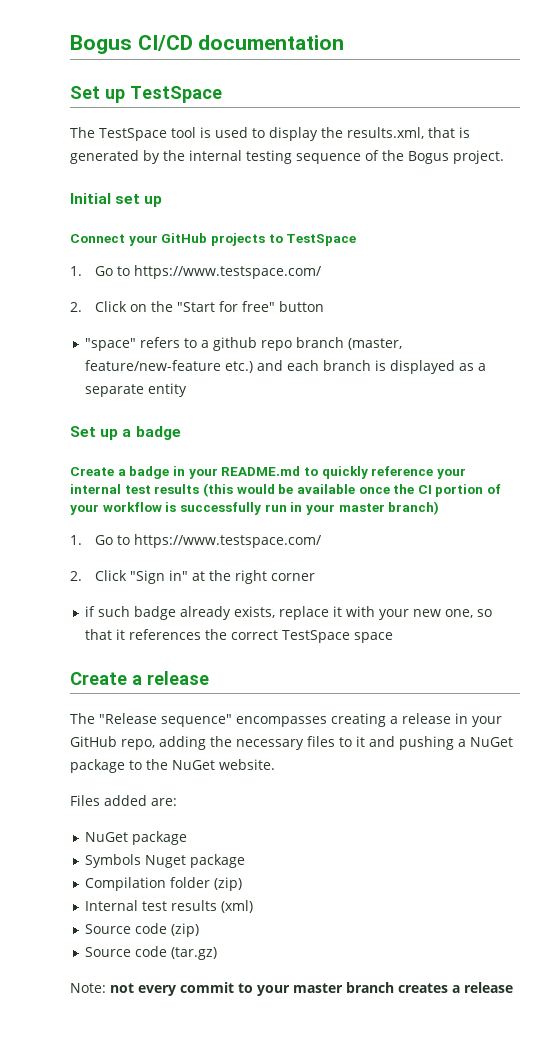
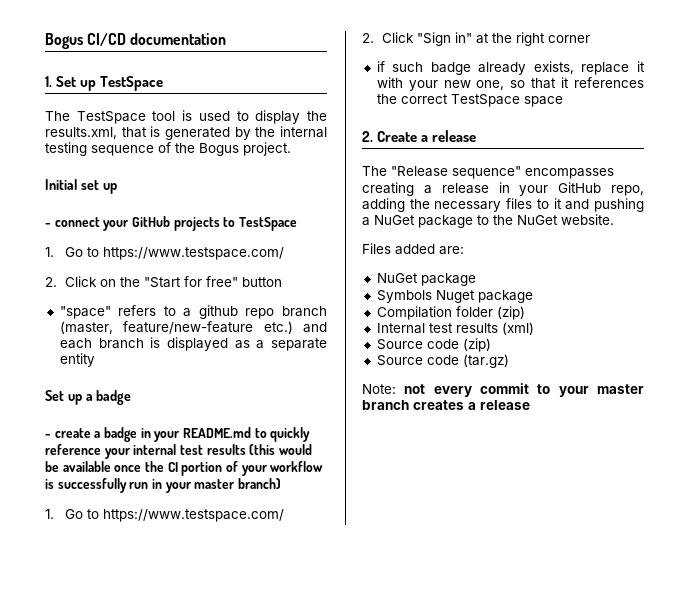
(345, 42) none -> [45,76,52,87] 1.
[70,234,125,243] Connect -> [45,217,100,227] - connect
[70,467,114,476] Create -> [45,428,91,438] - create
(393, 637) none -> [362,131,373,142] 2.

